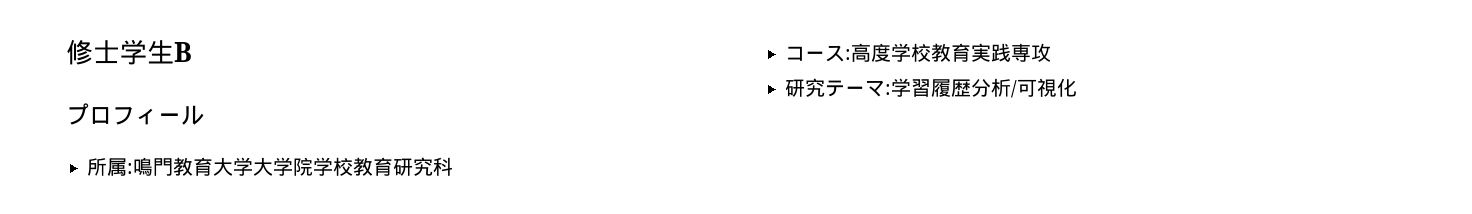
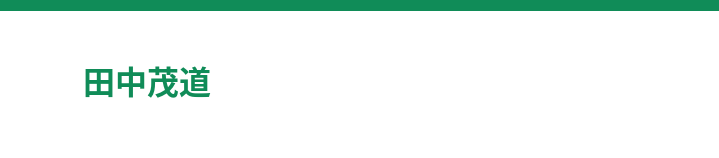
[66,39,192,65] [66,103,204,125] [87,157,454,176] [785,43,1052,62] [785,78,1078,98] 修士学生B // プロフィール // 所属:鳴門教育大学大学院学校教育研究科 // コース:高度学校教育実践専攻 // 研究テーマ:学習履歴分析/可視化 -> [83,66,211,98] 田中茂道

